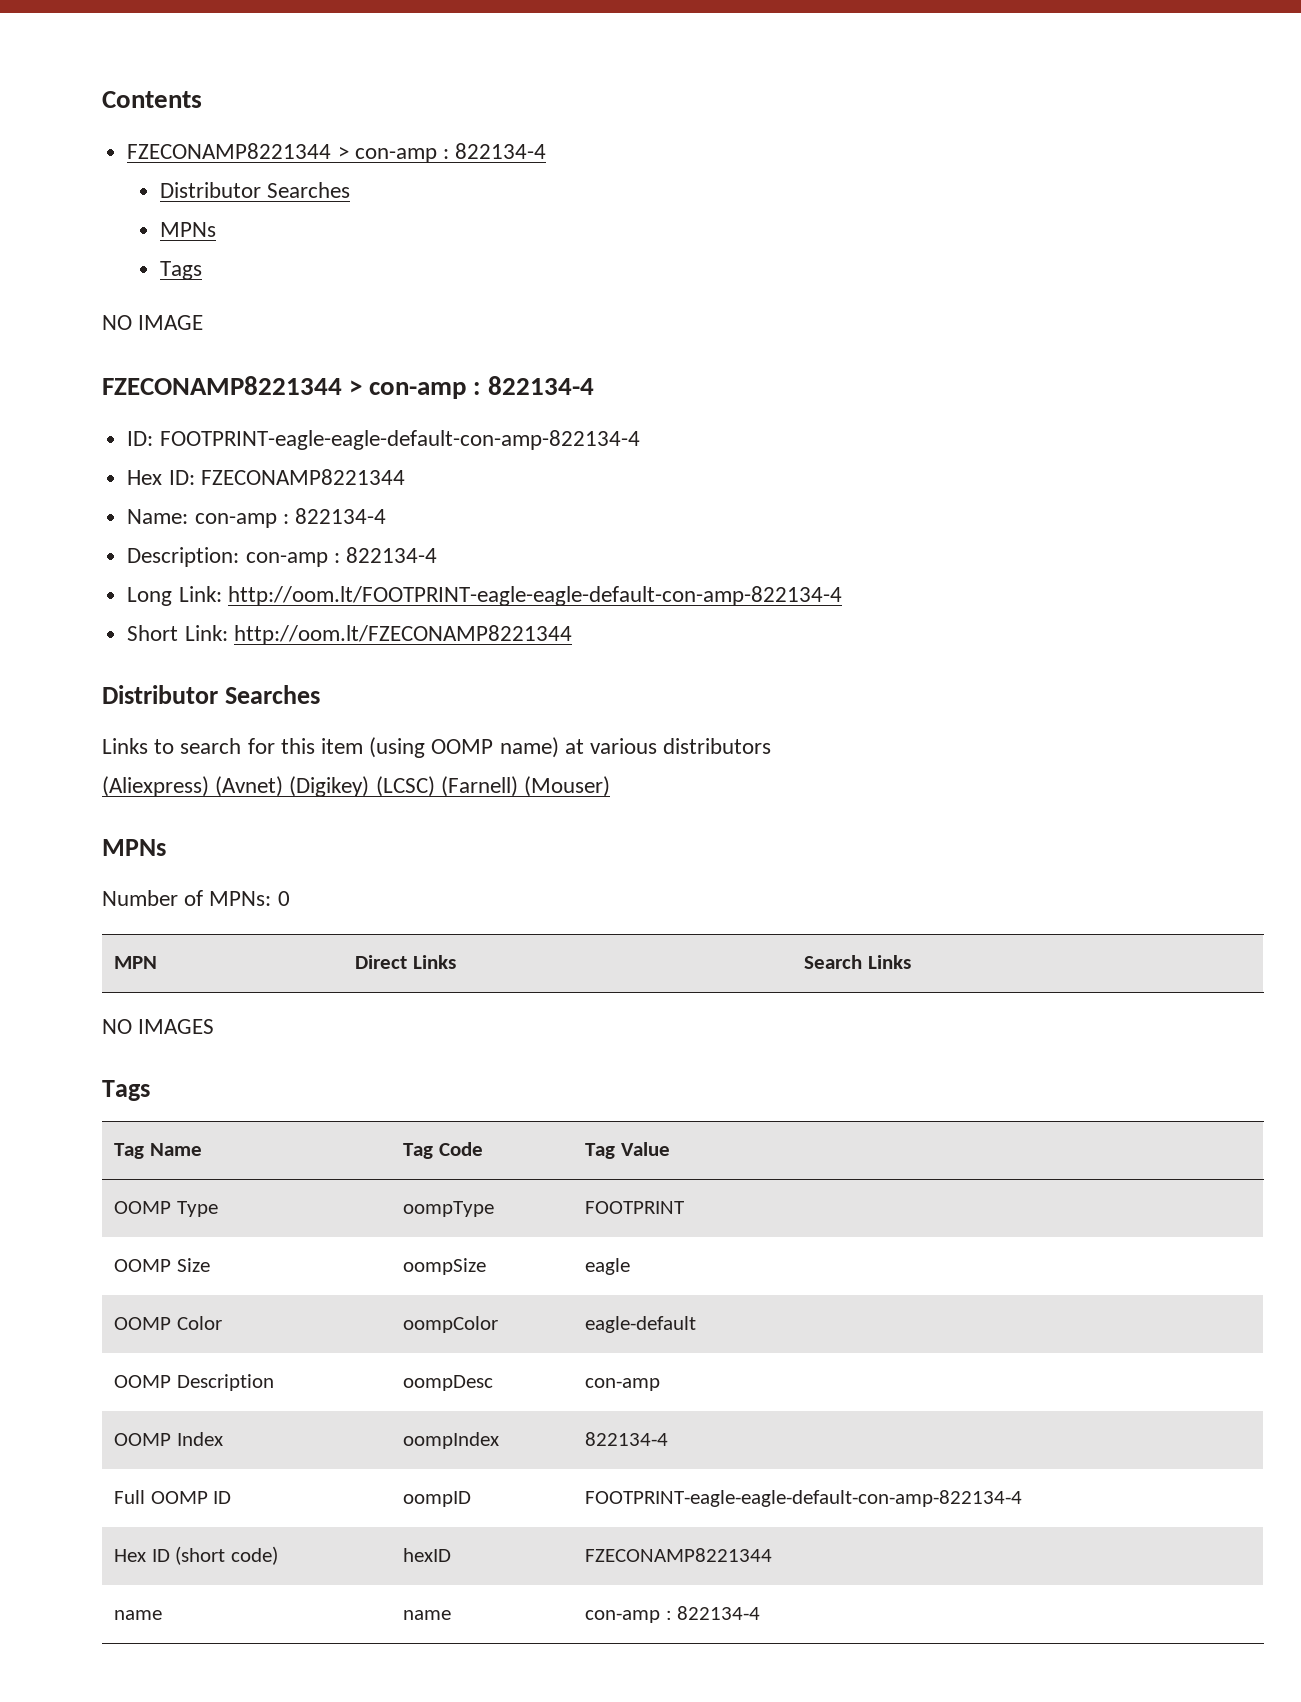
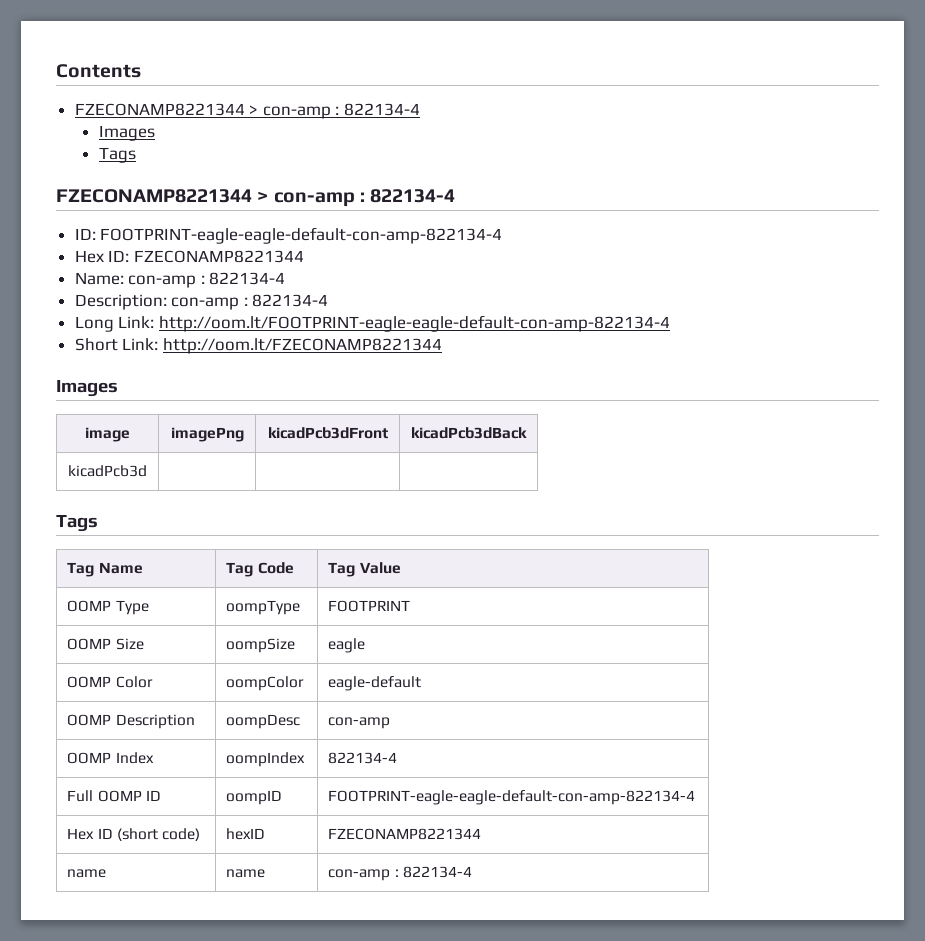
[160,182,351,198] [160,222,217,237] [160,261,203,280] [102,315,204,330] Distributor Searches // MPNs // Tags // NO IMAGE -> [98,125,155,141] [98,147,136,163] Images // Tags
[102,685,320,704] [102,737,772,758] [102,776,611,797] [102,839,166,856] [102,890,290,906] [114,956,158,969] [355,955,456,969] [804,955,911,969] [102,1019,215,1034] Distributor Searches // Links to search for this item (using OOMP name) at various distributors // (Aliexpress) (Avnet) (Digikey) (LCSC) (Farnell) (Mouser) // MPNs // Number of MPNs: 0 // MPN | Direct Links | Search Links // NO IMAGES -> [56,380,118,397] [85,427,130,442] [170,427,244,442] [267,427,388,439] [411,427,527,439] [68,465,147,477] Images // image | imagePng | kicadPcb3dFront | kicadPcb3dBack // kicadPcb3d | | |

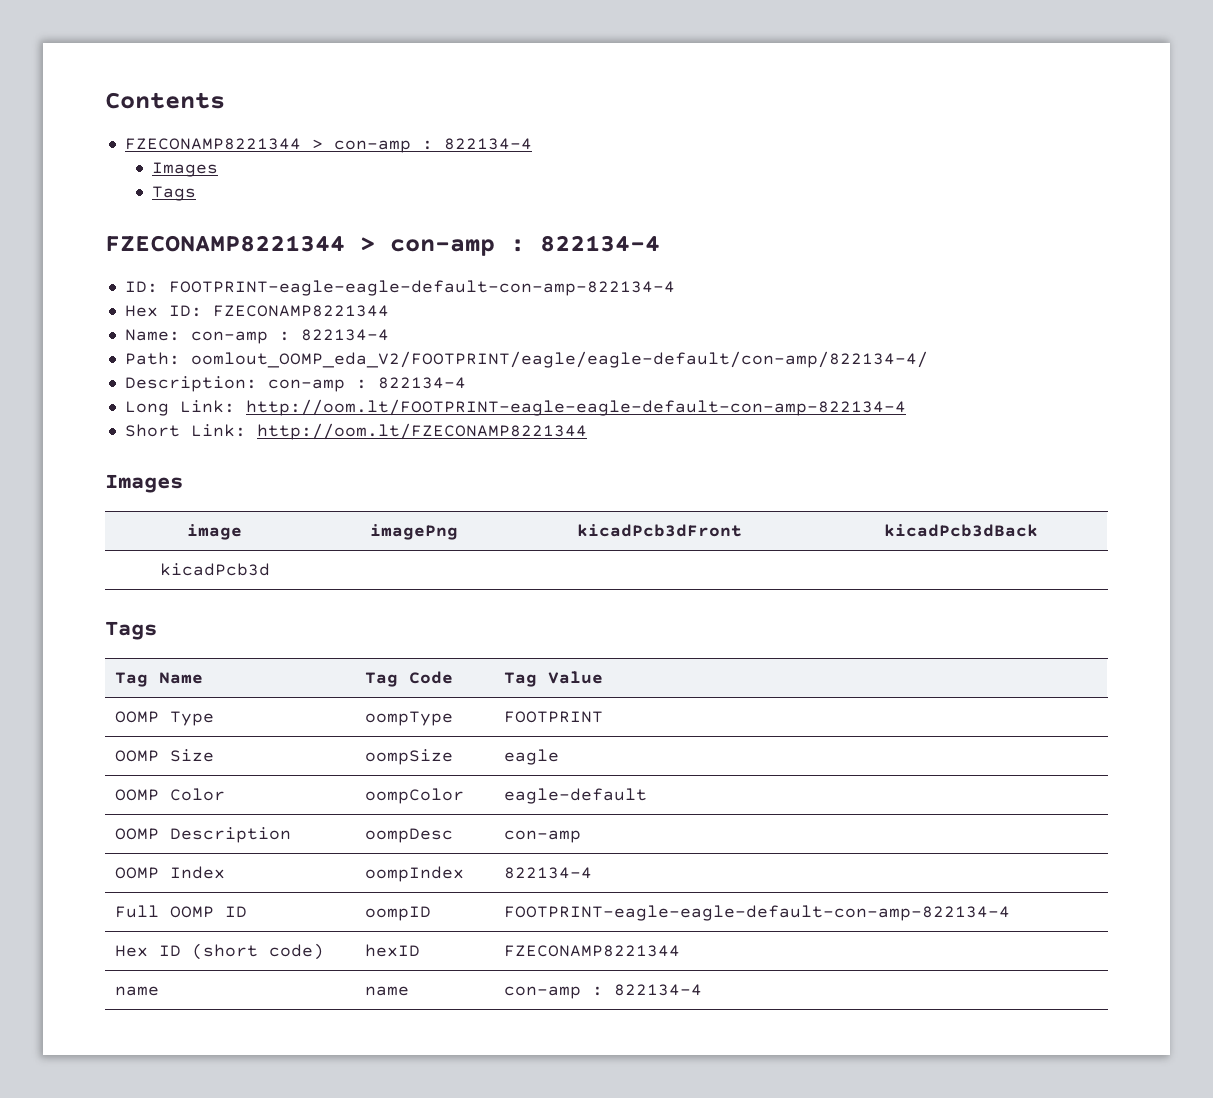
(286, 278) none -> [124,351,928,368] // Path: oomlout_OOMP_eda_V2/FOOTPRINT/eagle/eagle-default/con-amp/822134-4/

